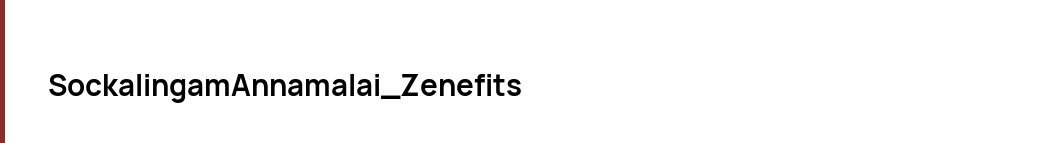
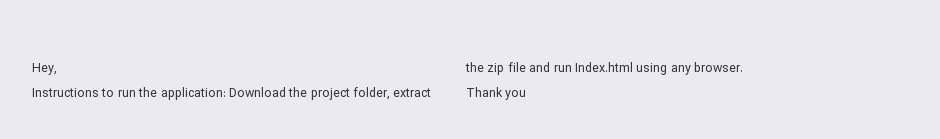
[48,74,522,103] SockalingamAnnamalai_Zenefits -> [32,63,57,75] [32,87,432,100] [465,62,743,75] [466,87,527,100] Hey, // Instructions to run the application: Download the project folder, extract the zip file and run Index.html using any browser. // Thank you

